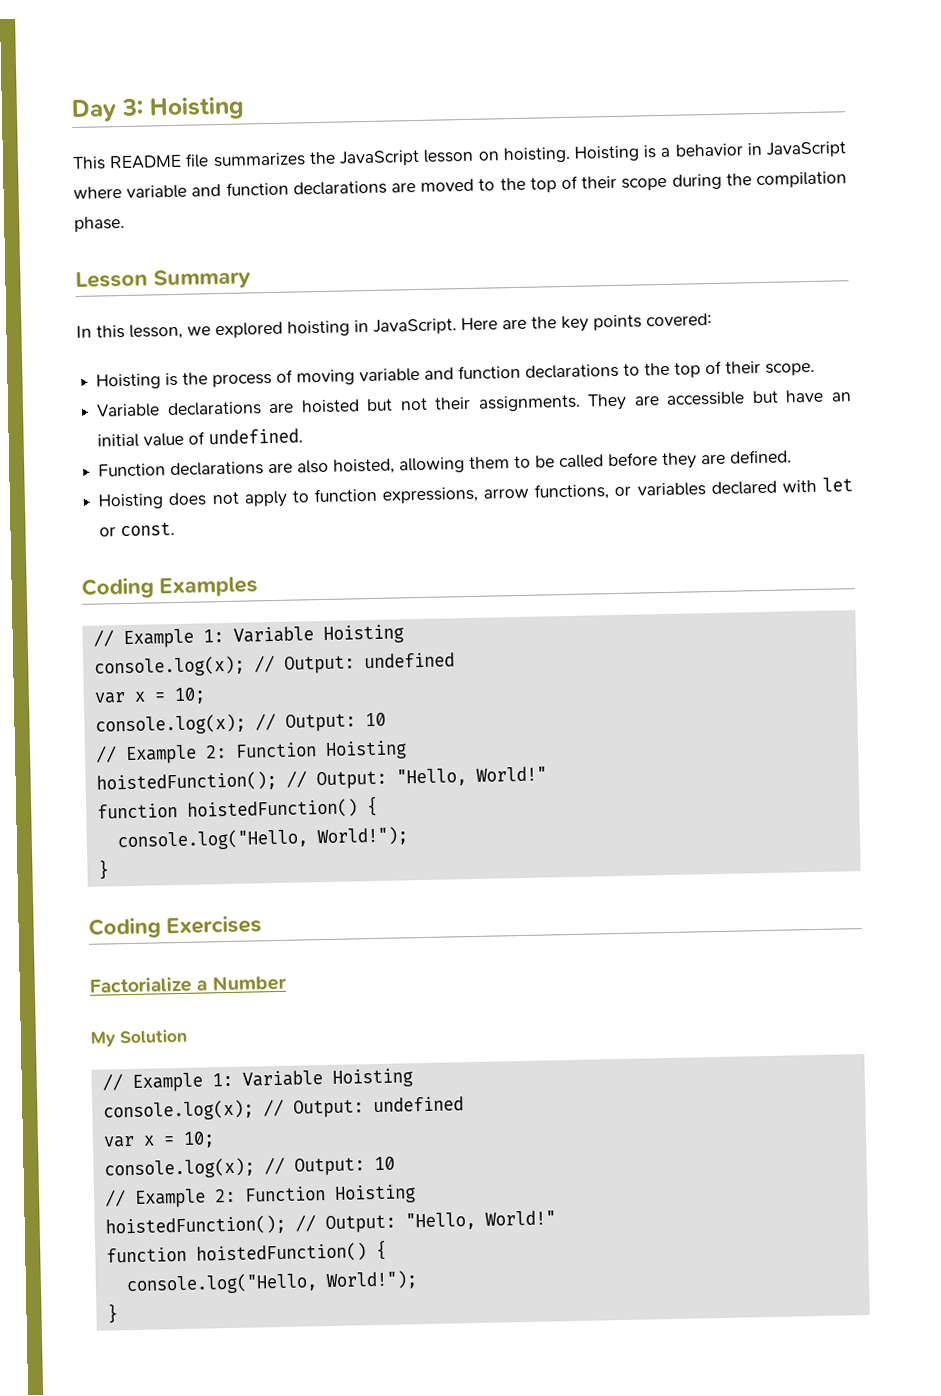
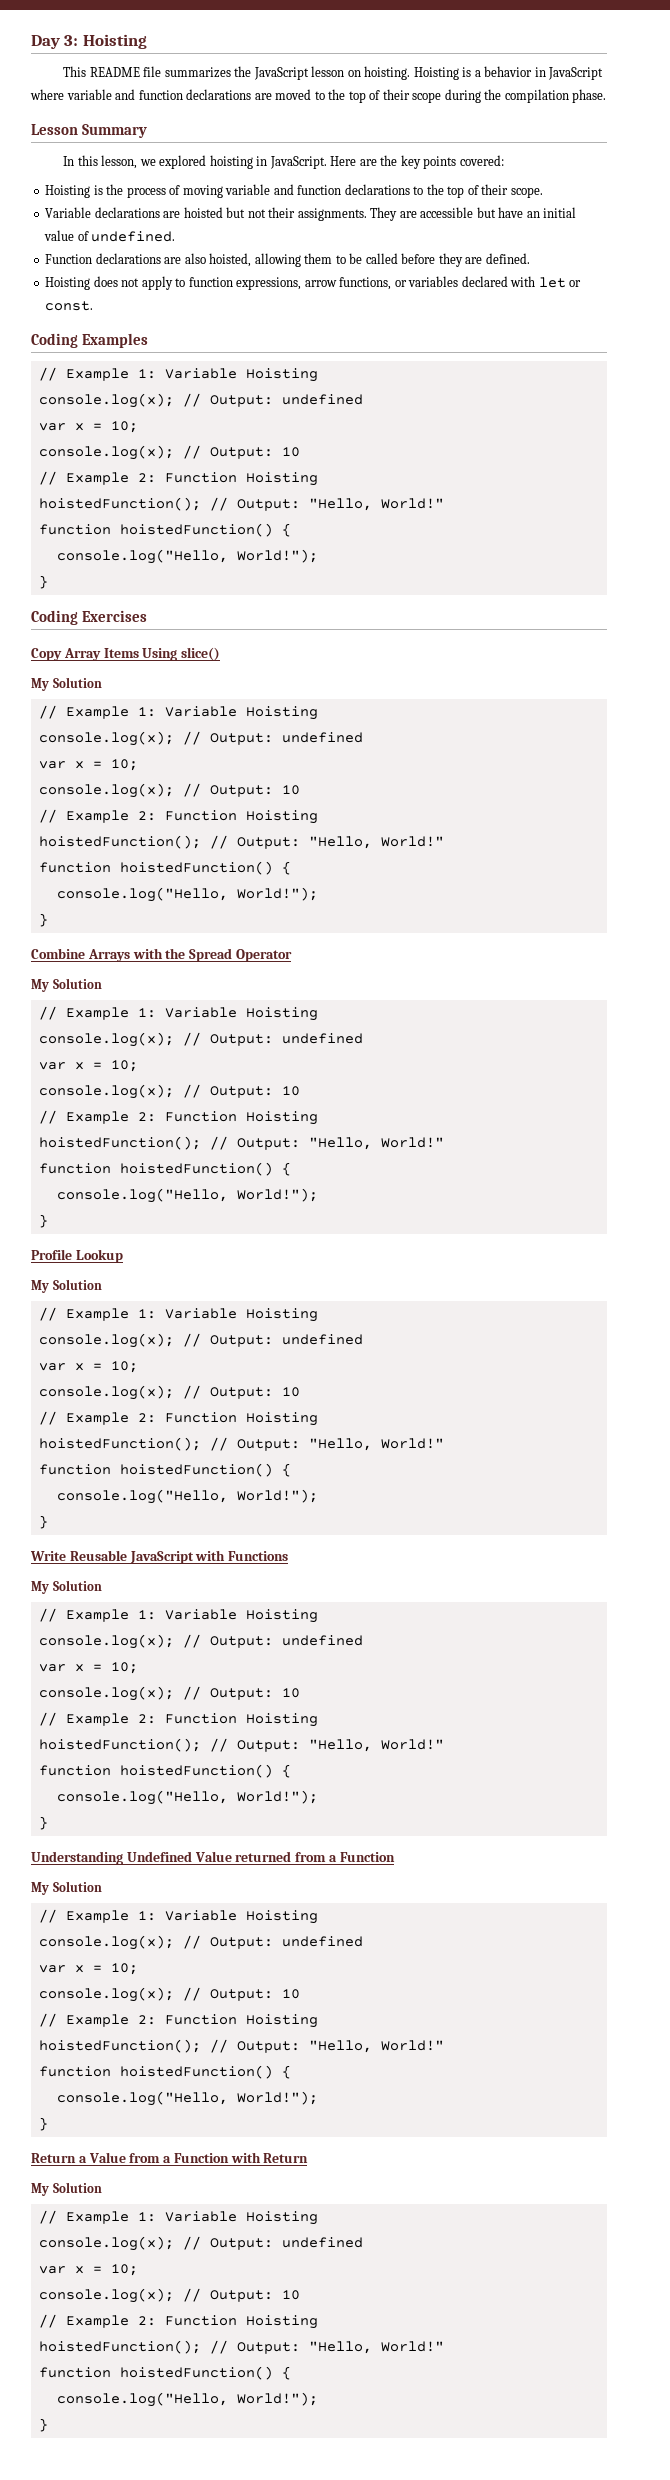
[89,974,287,994] Factorialize a Number -> [31,647,221,661] Copy Array Items Using slice()
(118, 1313) none -> [31,948,292,962] [31,978,102,992] [38,1006,318,1021] [38,1032,363,1047] [38,1060,138,1072] [38,1084,300,1099] [38,1110,318,1125] [38,1136,444,1150] [38,1162,291,1176] [56,1188,318,1203] [38,1214,48,1228] [31,1249,123,1263] [31,1279,102,1293] [38,1307,318,1322] [38,1333,363,1348] [38,1361,138,1373] [38,1385,300,1400] [38,1411,318,1426] [38,1437,444,1451] [38,1463,291,1477] [56,1489,318,1504] [38,1515,48,1529] [30,1550,289,1564] [31,1580,102,1594] [38,1608,318,1623] [38,1634,363,1649] [38,1662,138,1674] [38,1686,300,1701] [38,1712,318,1727] [38,1738,444,1752] [38,1764,291,1778] [56,1790,318,1805] [38,1816,48,1830] [31,1851,395,1865] [31,1881,102,1895] [38,1909,318,1924] [38,1935,363,1950] [38,1963,138,1975] [38,1987,300,2002] [38,2013,318,2028] [38,2039,444,2053] [38,2065,291,2079] [56,2091,318,2106] [38,2117,48,2131] [31,2152,309,2163] [31,2182,102,2196] [38,2210,318,2225] [38,2236,363,2251] [38,2264,138,2276] [38,2288,300,2303] [38,2314,318,2329] [38,2340,444,2354] [38,2366,291,2380] [56,2392,318,2407] [38,2418,48,2432] // Combine Arrays with the Spread Operator // My Solution // // Example 1: Variable Hoisting // console.log(x); // Output: undefined // var x = 10; // console.log(x); // Output: 10 // // Example 2: Function Hoisting // hoistedFunction(); // Output: "Hello, World!" // function hoistedFunction() { // console.log("Hello, World!"); // } // Profile Lookup // My Solution // // Example 1: Variable Hoisting // console.log(x); // Output: undefined // var x = 10; // console.log(x); // Output: 10 // // Example 2: Function Hoisting // hoistedFunction(); // Output: "Hello, World!" // function hoistedFunction() { // console.log("Hello, World!"); // } // Write Reusable JavaScript with Functions // My Solution // // Example 1: Variable Hoisting // console.log(x); // Output: undefined // var x = 10; // console.log(x); // Output: 10 // // Example 2: Function Hoisting // hoistedFunction(); // Output: "Hello, World!" // function hoistedFunction() { // console.log("Hello, World!"); // } // Understanding Undefined Value returned from a Function // My Solution // // Example 1: Variable Hoisting // console.log(x); // Output: undefined // var x = 10; // console.log(x); // Output: 10 // // Example 2: Function Hoisting // hoistedFunction(); // Output: "Hello, World!" // function hoistedFunction() { // console.log("Hello, World!"); // } // Return a Value from a Function with Return // My Solution // // Example 1: Variable Hoisting // console.log(x); // Output: undefined // var x = 10; // console.log(x); // Output: 10 // // Example 2: Function Hoisting // hoistedFunction(); // Output: "Hello, World!" // function hoistedFunction() { // console.log("Hello, World!"); // }

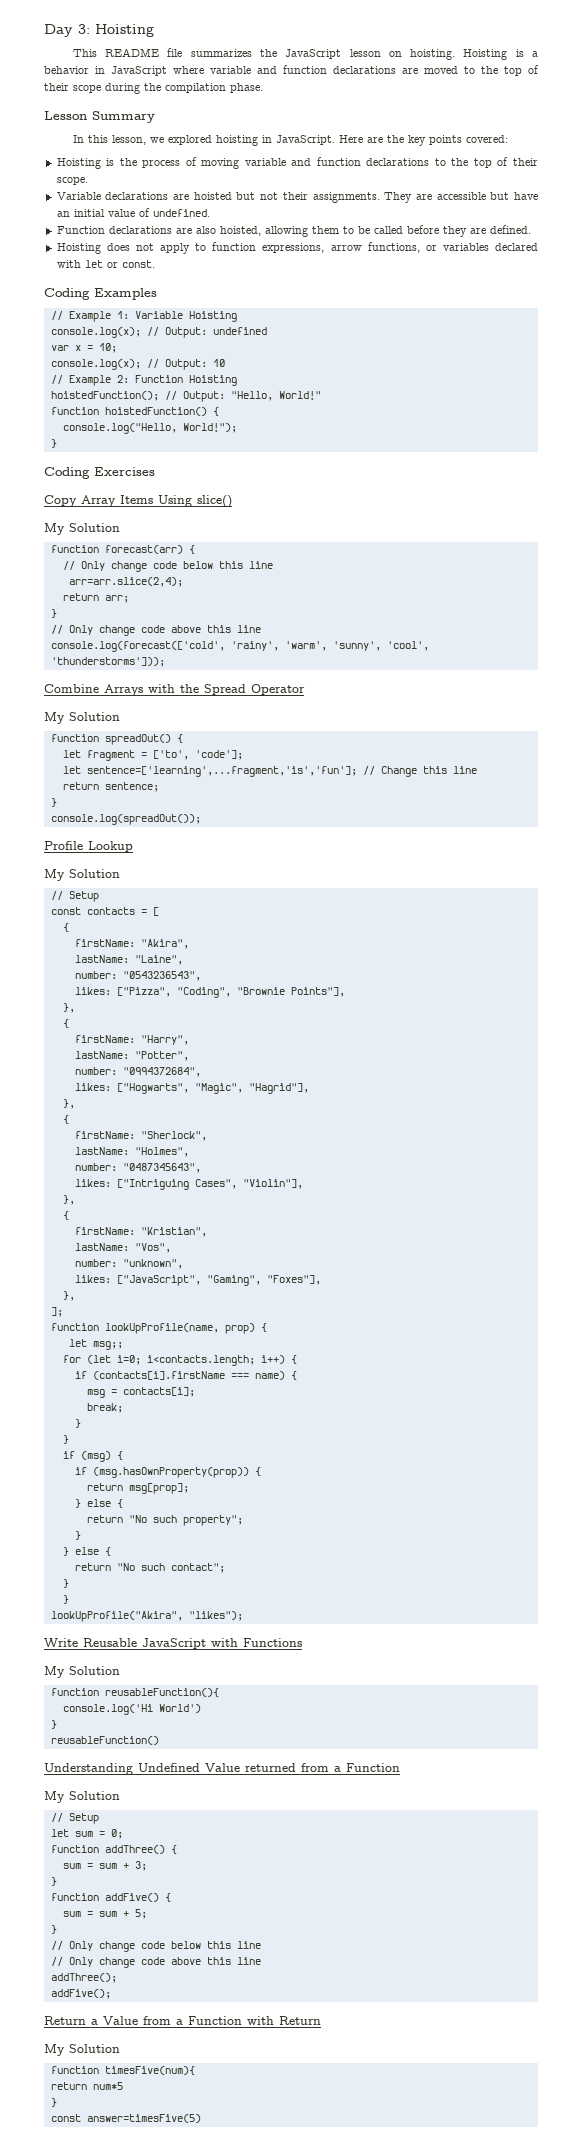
[38,705,318,720] [38,731,363,746] [38,759,138,771] [38,783,300,798] [38,809,318,824] [38,835,444,849] [38,861,291,875] [56,887,318,902] [38,913,48,927] // Example 1: Variable Hoisting // console.log(x); // Output: undefined // var x = 10; // console.log(x); // Output: 10 // // Example 2: Function Hoisting // hoistedFunction(); // Output: "Hello, World!" // function hoistedFunction() { // console.log("Hello, World!"); // } -> [50,545,195,554] [62,561,273,572] [68,577,183,587] [62,593,129,603] [50,609,57,618] [50,625,261,636] [50,641,429,652] [50,657,165,667] function forecast(arr) { // // Only change code below this line // arr=arr.slice(2,4); // return arr; // } // // Only change code above this line // console.log(forecast(['cold', 'rainy', 'warm', 'sunny', 'cool', 'thunderstorms']));
[38,1006,318,1021] [38,1032,363,1047] [38,1060,138,1072] [38,1084,300,1099] [38,1110,318,1125] [38,1136,444,1150] [38,1162,291,1176] [56,1188,318,1203] [38,1214,48,1228] // // Example 1: Variable Hoisting // console.log(x); // Output: undefined // var x = 10; // console.log(x); // Output: 10 // // Example 2: Function Hoisting // hoistedFunction(); // Output: "Hello, World!" // function hoistedFunction() { // console.log("Hello, World!"); // } -> [50,734,183,745] [62,750,243,761] [62,766,477,777] [62,782,159,792] [50,798,57,807] [50,814,201,825] // function spreadOut() { // let fragment = ['to', 'code']; // let sentence=['learning',...fragment,'is','fun']; // Change this line // return sentence; // } // console.log(spreadOut());
[65,1308,318,1322] [38,1333,363,1348] [38,1361,138,1373] [38,1385,300,1400] [38,1411,318,1426] [38,1437,444,1451] [38,1463,291,1477] [56,1489,318,1504] [38,1515,48,1529] Example 1: Variable Hoisting // console.log(x); // Output: undefined // var x = 10; // console.log(x); // Output: 10 // // Example 2: Function Hoisting // hoistedFunction(); // Output: "Hello, World!" // function hoistedFunction() { // console.log("Hello, World!"); // } -> [68,891,99,902] [50,907,159,916] [62,923,69,932] [74,939,189,949] [74,955,183,965] [74,971,201,981] [74,987,345,998] [62,1003,75,1013] [62,1019,69,1028] [74,1035,189,1045] [74,1051,189,1061] [74,1067,201,1077] [74,1083,309,1094] [62,1099,75,1109] [62,1115,69,1124] [74,1131,207,1141] [74,1147,189,1157] [74,1163,201,1173] [74,1179,303,1190] [62,1195,75,1205] [62,1211,69,1220] [74,1227,207,1237] [74,1243,171,1253] [74,1259,183,1269] [74,1275,321,1286] [62,1291,75,1301] [50,1307,63,1317] [50,1323,267,1334] [68,1339,123,1350] [62,1355,297,1366] [74,1371,297,1380] [86,1387,195,1398] [86,1403,123,1413] [74,1419,81,1428] [62,1435,69,1444] [62,1451,123,1462] [74,1467,261,1478] [86,1483,189,1494] [74,1499,123,1508] [86,1515,243,1526] [74,1531,81,1540] [62,1547,111,1556] [74,1563,225,1573] [62,1579,69,1588] [62,1595,69,1604] [50,1611,243,1622] Setup // const contacts = [ // { // firstName: "Akira", // lastName: "Laine", // number: "0543236543", // likes: ["Pizza", "Coding", "Brownie Points"], // }, // { // firstName: "Harry", // lastName: "Potter", // number: "0994372684", // likes: ["Hogwarts", "Magic", "Hagrid"], // }, // { // firstName: "Sherlock", // lastName: "Holmes", // number: "0487345643", // likes: ["Intriguing Cases", "Violin"], // }, // { // firstName: "Kristian", // lastName: "Vos", // number: "unknown", // likes: ["JavaScript", "Gaming", "Foxes"], // }, // ]; // function lookUpProfile(name, prop) { // let msg;; // for (let i=0; i<contacts.length; i++) { // if (contacts[i].firstName === name) { // msg = contacts[i]; // break; // } // } // if (msg) { // if (msg.hasOwnProperty(prop)) { // return msg[prop]; // } else { // return "No such property"; // } // } else { // return "No such contact"; // } // } // lookUpProfile("Akira", "likes");
[38,1608,318,1623] [38,1634,363,1649] [38,1662,138,1674] [38,1686,300,1701] [38,1712,318,1727] [38,1738,444,1752] [38,1764,291,1778] [56,1790,318,1805] [38,1816,48,1830] // Example 1: Variable Hoisting // console.log(x); // Output: undefined // var x = 10; // console.log(x); // Output: 10 // // Example 2: Function Hoisting // hoistedFunction(); // Output: "Hello, World!" // function hoistedFunction() { // console.log("Hello, World!"); // } -> [50,1688,219,1697] [62,1704,201,1715] [50,1720,57,1729] [50,1736,159,1745] function reusableFunction(){ // console.log('Hi World') // } // reusableFunction()
[65,1910,318,1924] [38,1935,363,1950] [38,1963,138,1975] [38,1987,300,2002] [38,2013,318,2028] [38,2039,444,2053] [38,2065,291,2079] [56,2091,318,2106] [38,2117,48,2131] Example 1: Variable Hoisting // console.log(x); // Output: undefined // var x = 10; // console.log(x); // Output: 10 // // Example 2: Function Hoisting // hoistedFunction(); // Output: "Hello, World!" // function hoistedFunction() { // console.log("Hello, World!"); // } -> [68,1813,99,1824] [50,1829,123,1839] [50,1845,177,1854] [62,1861,147,1871] [50,1877,57,1886] [50,1893,171,1902] [62,1909,147,1919] [50,1925,57,1934] [50,1941,261,1952] [50,1957,261,1968] [50,1973,117,1983] [50,1989,111,1999] Setup // let sum = 0; // function addThree() { // sum = sum + 3; // } // function addFive() { // sum = sum + 5; // } // // Only change code below this line // // Only change code above this line // addThree(); // addFive();
[38,2210,318,2225] [38,2236,363,2251] [38,2264,138,2276] [38,2288,300,2303] [38,2314,318,2329] [38,2340,444,2354] [38,2366,291,2380] [56,2392,318,2407] [38,2418,48,2432] // Example 1: Variable Hoisting // console.log(x); // Output: undefined // var x = 10; // console.log(x); // Output: 10 // // Example 2: Function Hoisting // hoistedFunction(); // Output: "Hello, World!" // function hoistedFunction() { // console.log("Hello, World!"); // } -> [50,2066,195,2075] [50,2082,123,2090] [50,2098,57,2107] [50,2114,201,2123] function timesFive(num){ // return num*5 // } // const answer=timesFive(5)

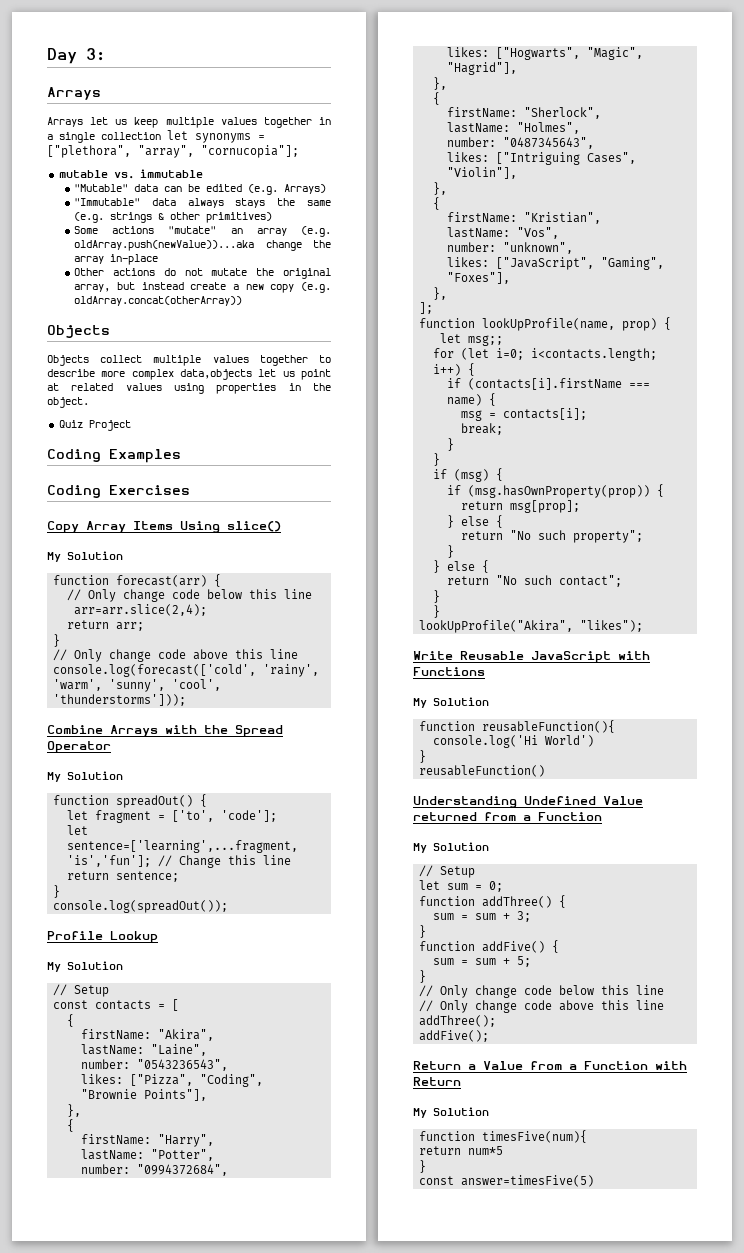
[95,24,154,37] [72,48,538,60] [44,65,539,76] [44,83,263,94] [44,111,155,123] [72,135,508,146] [56,157,538,169] [56,177,88,185] [56,192,538,203] [56,208,210,217] [56,225,531,237] [56,242,538,254] [56,260,155,268] [44,288,157,300] [50,311,237,322] [50,327,267,338] [50,343,117,353] [50,359,225,370] [50,375,237,386] [50,391,321,402] [50,407,219,416] [62,423,237,434] [50,439,57,448] Hoisting // This README file summarizes the JavaScript lesson on hoisting. Hoisting is a behavior in JavaScript where variable and function declarations are moved to the top of their scope during the compilation phase. // Lesson Summary // In this lesson, we explored hoisting in JavaScript. Here are the key points covered: // Hoisting is the process of moving variable and function declarations to the top of their scope. // Variable declarations are hoisted but not their assignments. They are accessible but have an initial value of undefined. // Function declarations are also hoisted, allowing them to be called before they are defined. // Hoisting does not apply to function expressions, arrow functions, or variables declared with let or const. // Coding Examples // // Example 1: Variable Hoisting // console.log(x); // Output: undefined // var x = 10; // console.log(x); // Output: 10 // // Example 2: Function Hoisting // hoistedFunction(); // Output: "Hello, World!" // function hoistedFunction() { // console.log("Hello, World!"); // } -> [47,87,101,100] [47,117,331,128] [47,130,265,143] [47,145,299,158] [58,169,203,179] [74,184,327,195] [74,198,331,208] [74,212,273,223] [74,226,331,237] [74,240,331,251] [74,254,159,265] [74,268,331,279] [74,282,331,293] [74,296,243,306] [47,325,110,338] [47,355,331,366] [47,369,331,380] [47,383,331,394] [47,397,89,408] [58,420,131,431] [47,449,181,463] // Arrays // Arrays let us keep multiple values together in a single collection let synonyms = ["plethora", "array", "cornucopia"]; // mutable vs. immutable // "Mutable" data can be edited (e.g. Arrays) // "Immutable" data always stays the same (e.g. strings & other primitives) // Some actions "mutate" an array (e.g. oldArray.push(newValue))...aka change the array in-place // Other actions do not mutate the original array, but instead create a new copy (e.g. oldArray.concat(otherArray)) // Objects // Objects collect multiple values together to describe more complex data,objects let us point at related values using properties in the object. // Quiz Project // Coding Examples

